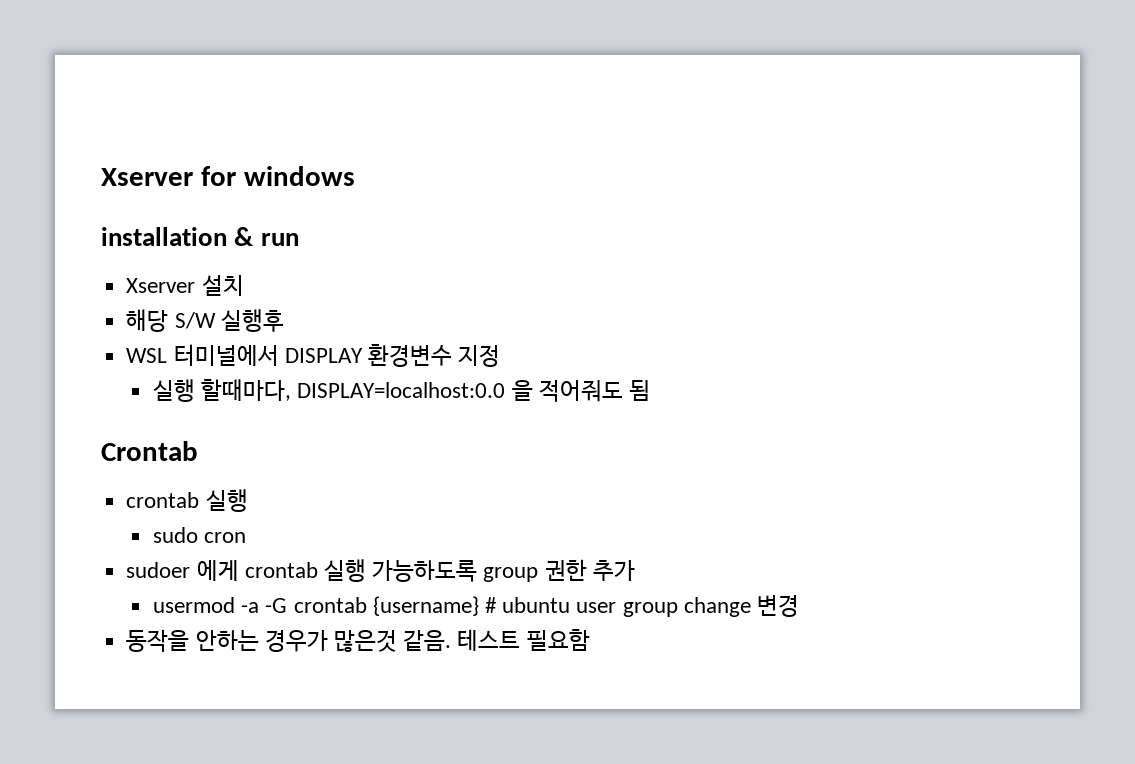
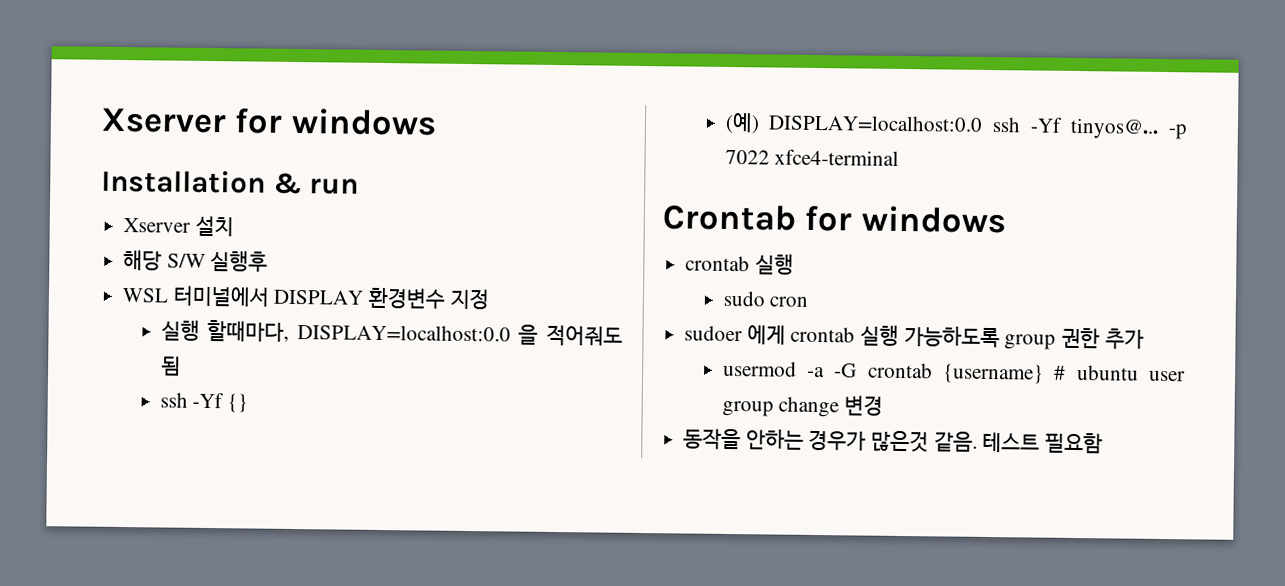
[101,227,227,246] installation -> [101,169,266,194] Installation
(651, 390) none -> [159,392,248,413] [724,111,1187,140] [724,149,900,166] // ssh -Yf {} // (예) DISPLAY=localhost:0.0 ssh -Yf tinyos@... -p 7022 xfce4-terminal
(198, 451) none -> [804,205,1007,234] for windows

